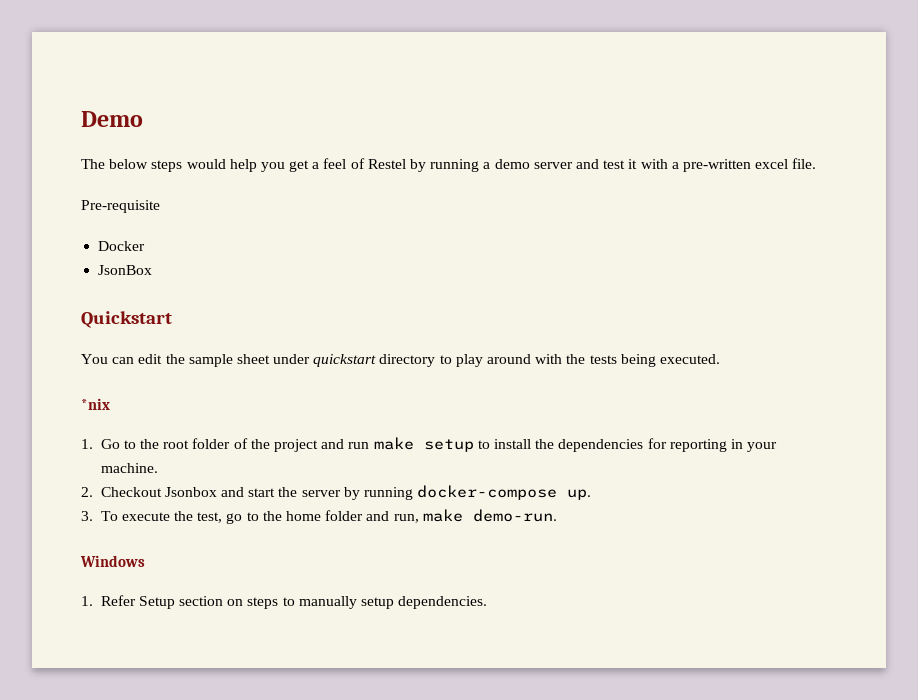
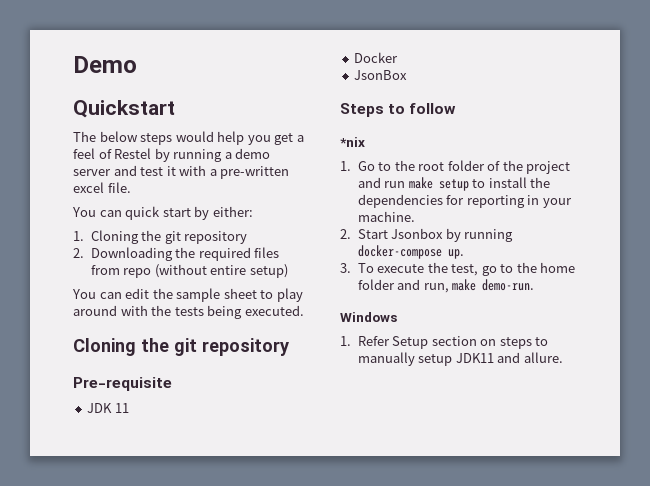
(143, 119) none -> [73,100,175,118] // Quickstart
[81,200,160,213] [98,241,146,251] [98,265,153,275] [81,311,172,328] Pre-requisite // Docker // JsonBox // Quickstart -> [72,206,253,220] [73,230,248,244] [73,247,280,261] [90,264,288,278] You can quick start by either: // 1. Cloning the git repository // 2. Downloading the required files from repo (without entire setup)
[273,354,436,367] under quickstart directory -> (257, 293) none
(720, 359) none -> [73,338,289,356] [73,377,172,391] [87,403,129,413] [354,52,399,63] [354,70,408,80] [340,103,457,117] // Cloning the git repository // Pre-requisite // JDK 11 // Docker // JsonBox // Steps to follow
[100,487,341,497] Checkout Jsonbox and start the server -> [357,228,444,239] Start Jsonbox
[398,596,488,609] dependencies. -> [455,352,563,363] JDK11 and allure.

